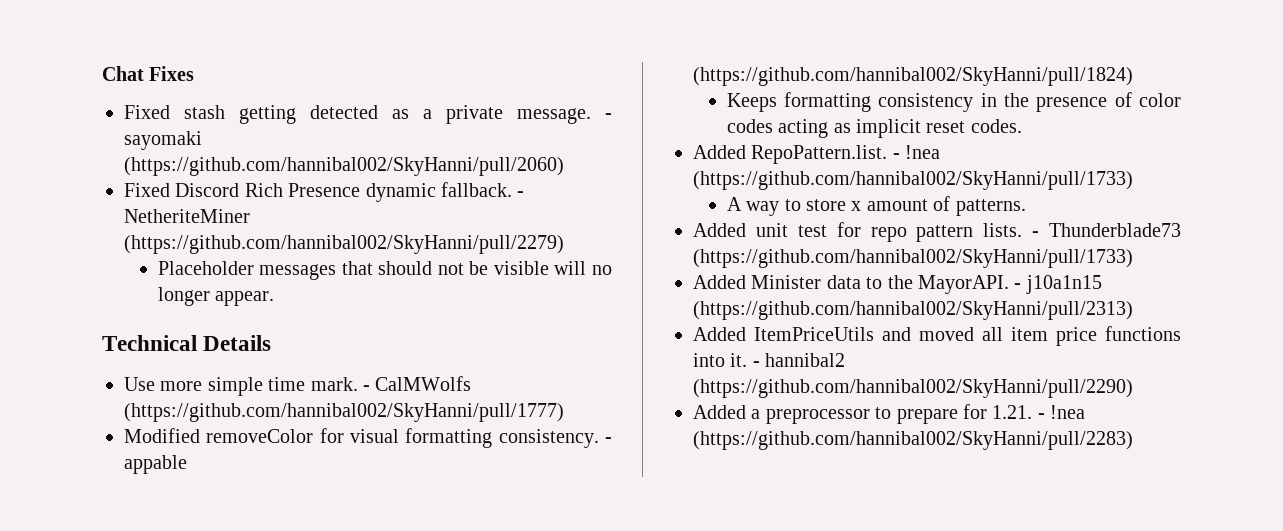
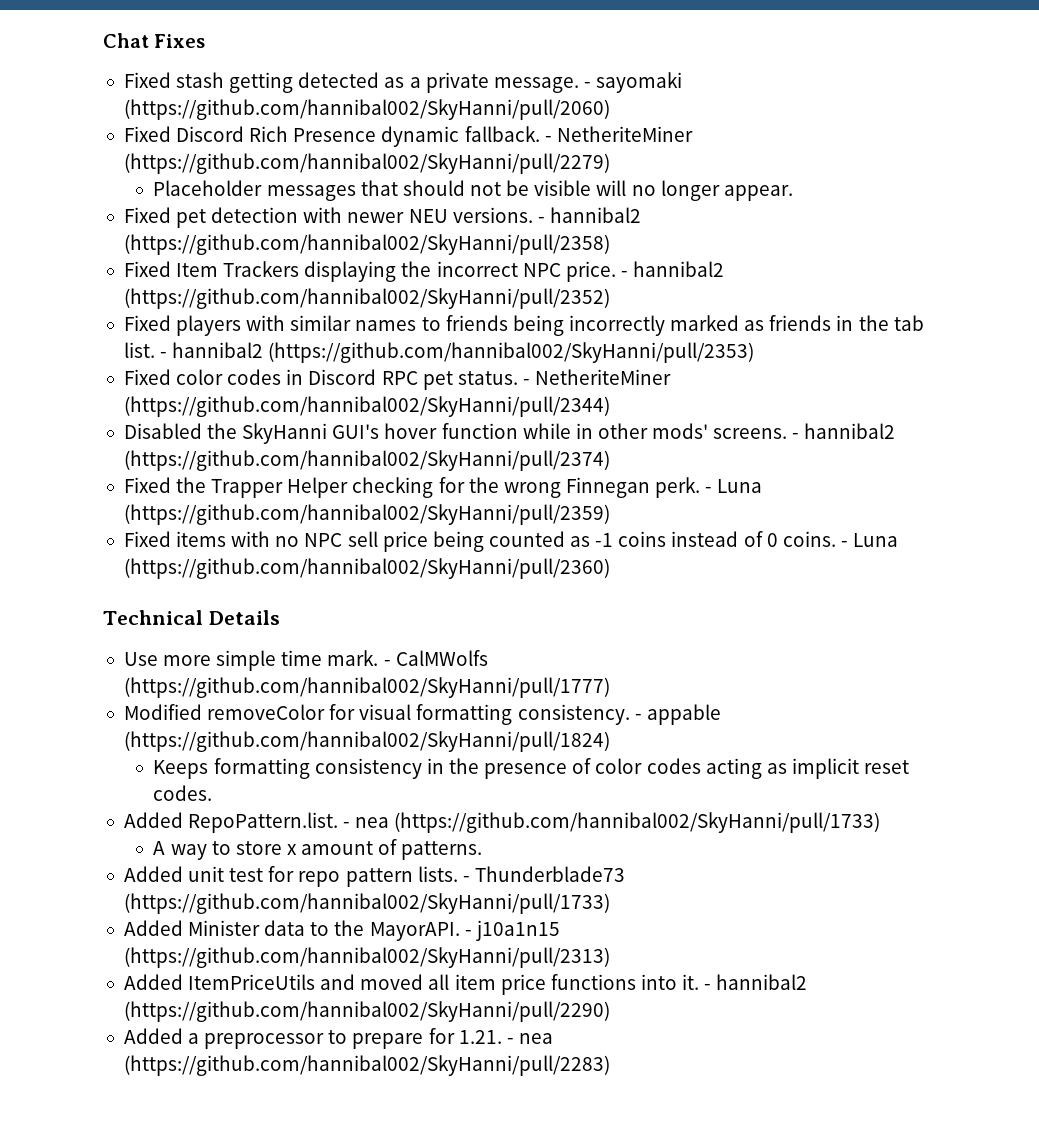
(275, 298) none -> [123,207,641,228] [123,234,610,255] [123,261,725,282] [123,288,610,309] [123,315,924,336] [123,342,755,363] [123,369,672,390] [123,396,610,417] [123,423,896,444] [123,450,610,471] [123,477,763,498] [123,504,610,525] [123,531,899,552] [123,558,610,579] // Fixed pet detection with newer NEU versions. - hannibal2 (https://github.com/hannibal002/SkyHanni/pull/2358) // Fixed Item Trackers displaying the incorrect NPC price. - hannibal2 (https://github.com/hannibal002/SkyHanni/pull/2352) // Fixed players with similar names to friends being incorrectly marked as friends in the tab list. - hannibal2 (https://github.com/hannibal002/SkyHanni/pull/2353) // Fixed color codes in Discord RPC pet status. - NetheriteMiner (https://github.com/hannibal002/SkyHanni/pull/2344) // Disabled the SkyHanni GUI's hover function while in other mods' screens. - hannibal2 (https://github.com/hannibal002/SkyHanni/pull/2374) // Fixed the Trapper Helper checking for the wrong Finnegan perk. - Luna (https://github.com/hannibal002/SkyHanni/pull/2359) // Fixed items with no NPC sell price being counted as -1 coins instead of 0 coins. - Luna (https://github.com/hannibal002/SkyHanni/pull/2360)
[905,145,941,159] !nea -> [355,817,390,828] nea
[1050,405,1086,419] !nea -> [518,1033,553,1044] nea

